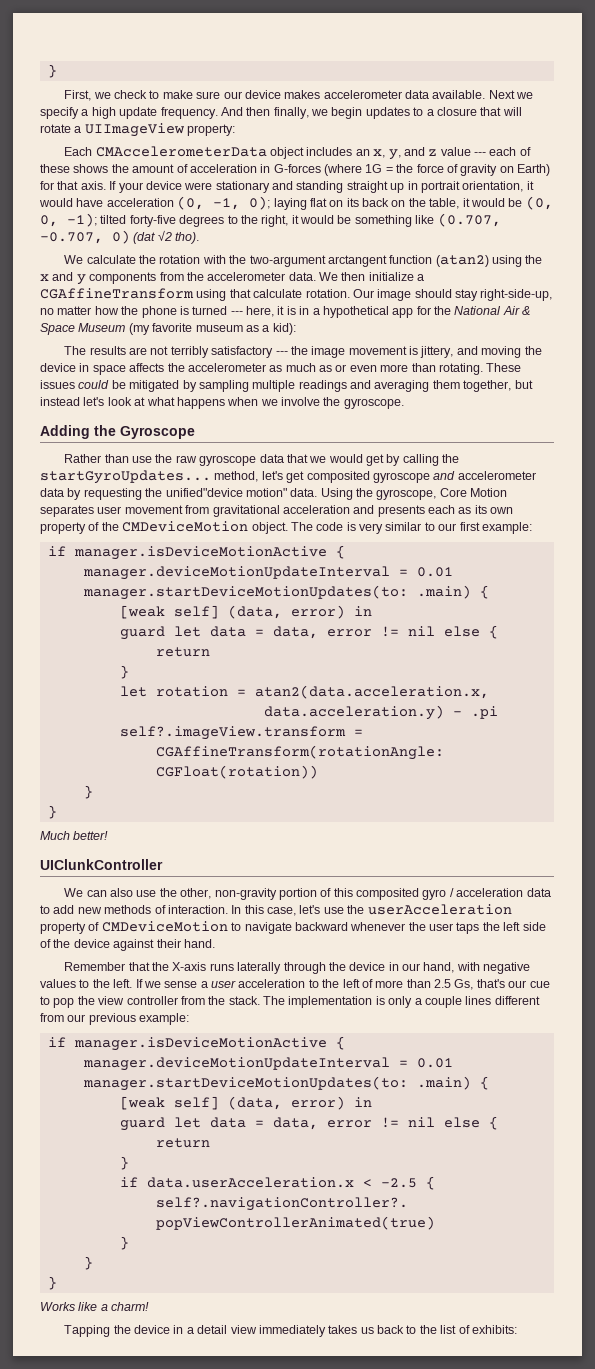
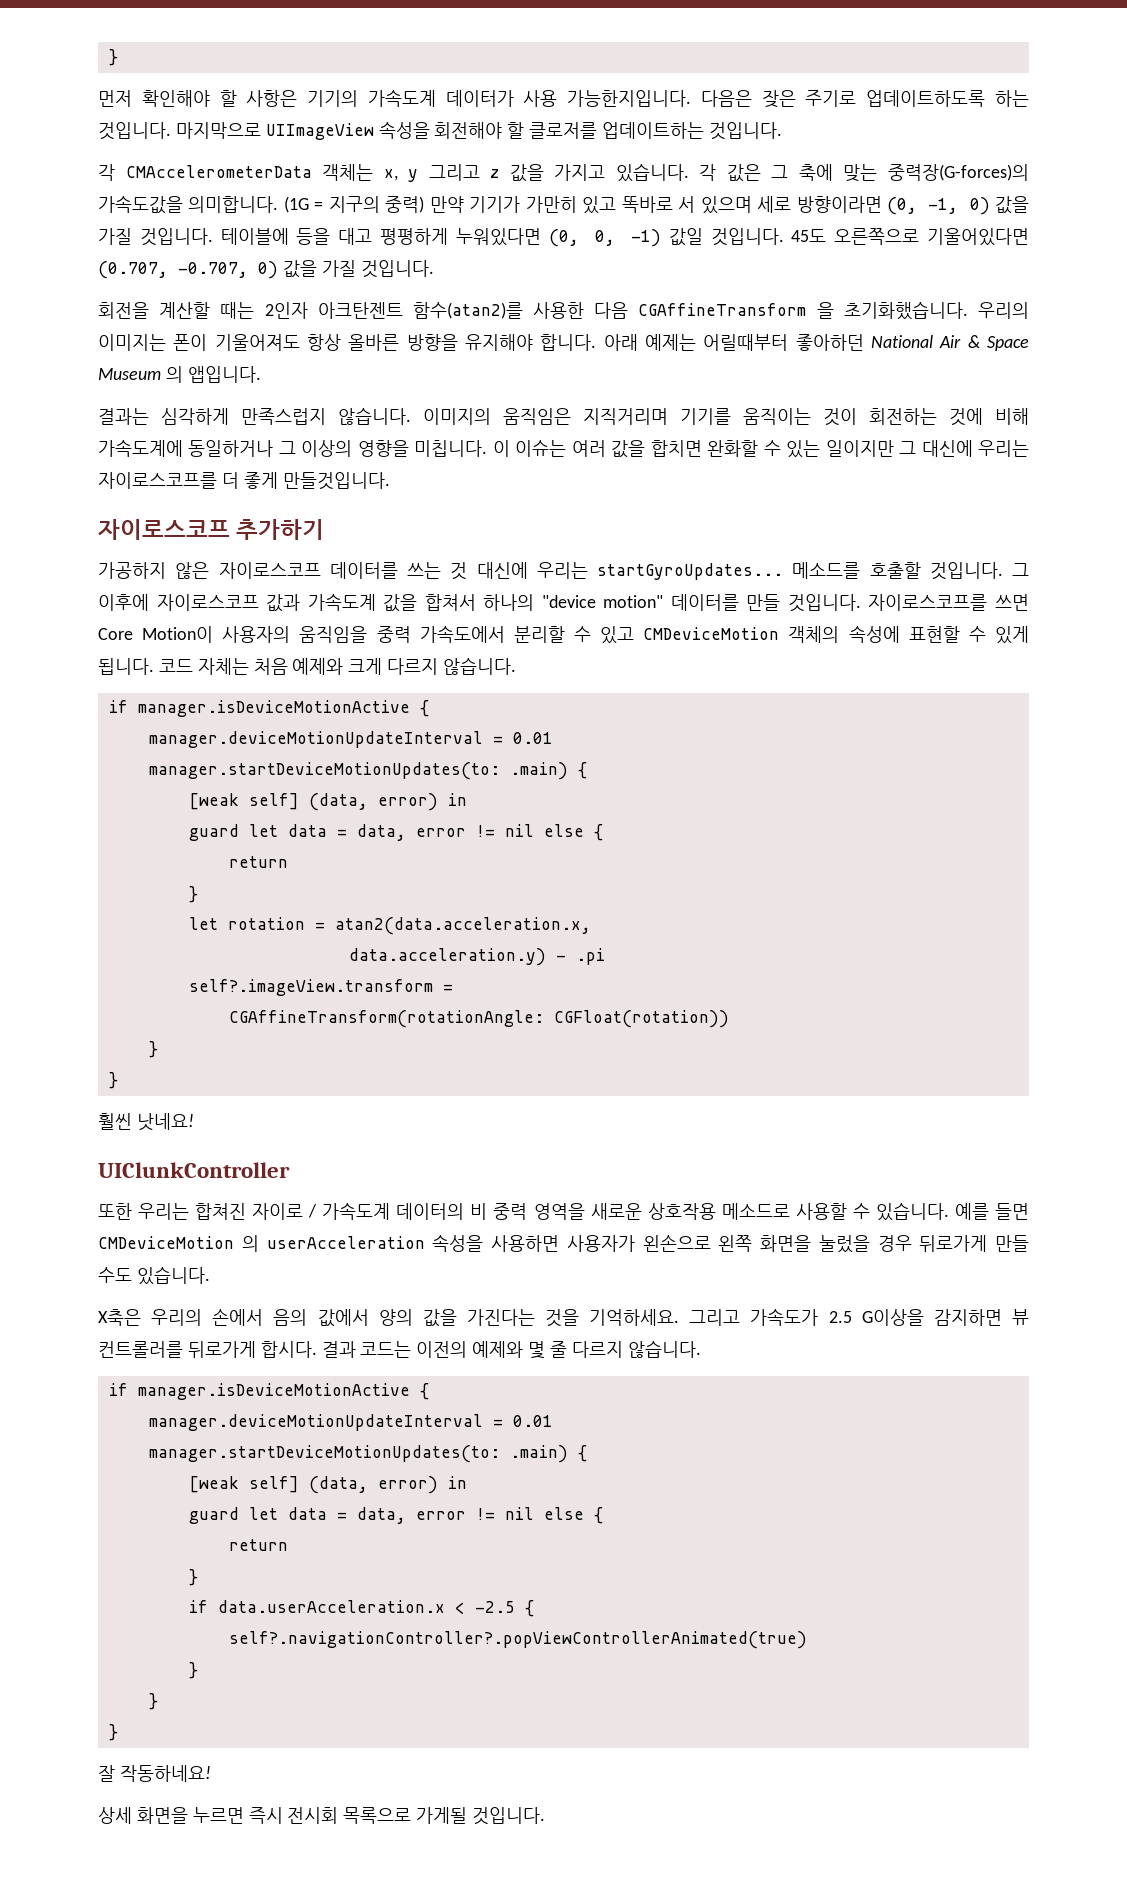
[47,64,57,78] [64,90,534,101] [40,107,522,119] [40,123,236,137] [64,146,531,160] [40,164,550,176] [40,181,534,193] [39,196,553,210] [40,213,501,227] [40,230,200,244] [64,255,543,267] [40,272,425,285] [40,288,553,301] [40,306,451,318] } // First, we check to make sure our device makes accelerometer data available. Next we specify a high update frequency. And then finally, we begin updates to a closure that will rotate a UIImageView property: // Each CMAccelerometerData object includes an x, y, and z value --- each of these shows the amount of acceleration in G-forces (where 1G = the force of gravity on Earth) for that axis. If your device were stationary and standing straight up in portrait orientation, it would have acceleration (0, -1, 0); laying flat on its back on the table, it would be (0, 0, -1); tilted forty-five degrees to the right, it would be something like (0.707, -0.707, 0) (dat √2 tho). // We calculate the rotation with the two-argument arctangent function (atan2) using the x and y components from the accelerometer data. We then initialize a CGAffineTransform using that calculate rotation. Our image should stay right-side-up, no matter how the phone is turned --- here, it is in a hypothetical app for the -> [108,49,118,66] [98,89,1029,108] [98,121,782,140] [98,163,1029,182] [98,195,1030,215] [98,228,1030,247] [98,260,434,279] [98,301,1029,320] [98,334,864,351] } // 먼저 확인해야 할 사항은 기기의 가속도계 데이터가 사용 가능한지입니다. 다음은 잦은 주기로 업데이트하도록 하는 것입니다. 마지막으로 UIImageView 속성을 회전해야 할 클로저를 업데이트하는 것입니다. // 각 CMAccelerometerData 객체는 x, y 그리고 z 값을 가지고 있습니다. 각 값은 그 축에 맞는 중력장(G-forces)의 가속도값을 의미합니다. (1G = 지구의 중력) 만약 기기가 가만히 있고 똑바로 서 있으며 세로 방향이라면 (0, -1, 0) 값을 가질 것입니다. 테이블에 등을 대고 평평하게 누워있다면 (0, 0, -1) 값일 것입니다. 45도 오른쪽으로 기울어있다면 (0.707, -0.707, 0) 값을 가질 것입니다. // 회전을 계산할 때는 2인자 아크탄젠트 함수(atan2)를 사용한 다음 CGAffineTransform 을 초기화했습니다. 우리의 이미지는 폰이 기울어져도 항상 올바른 방향을 유지해야 합니다. 아래 예제는 어릴때부터 좋아하던
[128,323,296,335] [64,346,542,358] [40,363,522,375] [40,380,533,392] [40,397,404,409] [40,425,195,439] [64,454,460,466] [40,470,536,484] [40,488,508,500] [40,505,514,517] [40,521,532,534] (my favorite museum as a kid): // The results are not terribly satisfactory --- the image movement is jittery, and moving the device in space affects the accelerometer as much as or even more than rotating. These issues could be mitigated by sampling multiple readings and averaging them together, but instead let's look at what happens when we involve the gyroscope. // Adding the Gyroscope // Rather than use the raw gyroscope data that we would get by calling the startGyroUpdates... method, let's get composited gyroscope and accelerometer data by requesting the unified"device motion" data. Using the gyroscope, Core Motion separates user movement from gravitational acceleration and presents each as its own property of the CMDeviceMotion object. The code is very similar to our first example: -> [165,366,261,383] [98,407,1029,426] [98,439,1030,458] [98,472,390,490] [98,519,325,540] [98,562,1029,580] [98,593,1029,612] [98,625,1029,644] [98,657,517,675] 의 앱입니다. // 결과는 심각하게 만족스럽지 않습니다. 이미지의 움직임은 지직거리며 기기를 움직이는 것이 회전하는 것에 비해 가속도계에 동일하거나 그 이상의 영향을 미칩니다. 이 이슈는 여러 값을 합치면 완화할 수 있는 일이지만 그 대신에 우리는 자이로스코프를 더 좋게 만들것입니다. // 자이로스코프 추가하기 // 가공하지 않은 자이로스코프 데이터를 쓰는 것 대신에 우리는 startGyroUpdates... 메소드를 호출할 것입니다. 그 이후에 자이로스코프 값과 가속도계 값을 합쳐서 하나의 "device motion" 데이터를 만들 것입니다. 자이로스코프를 쓰면 Core Motion이 사용자의 움직임을 중력 가속도에서 분리할 수 있고 CMDeviceMotion 객체의 속성에 표현할 수 있게 됩니다. 코드 자체는 처음 예제와 크게 다르지 않습니다.
[40,831,109,840] Much better! -> [98,1113,194,1131] 훨씬 낫네요!
[64,888,551,900] [40,904,512,916] [40,921,546,934] [40,939,215,951] [64,962,531,974] [40,979,550,990] [40,996,540,1008] [40,1013,190,1025] We can also use the other, non-gravity portion of this composited gyro / acceleration data to add new methods of interaction. In this case, let's use the userAcceleration property of CMDeviceMotion to navigate backward whenever the user taps the left side of the device against their hand. // Remember that the X-axis runs laterally through the device in our hand, with negative values to the left. If we sense a user acceleration to the left of more than 2.5 Gs, that's our cue to pop the view controller from the stack. The implementation is only a couple lines different from our previous example: -> [98,1202,1029,1221] [98,1234,1029,1253] [98,1266,210,1285] [98,1308,1029,1327] [98,1340,701,1359] 또한 우리는 합쳐진 자이로 / 가속도계 데이터의 비 중력 영역을 새로운 상호작용 메소드로 사용할 수 있습니다. 예를 들면 CMDeviceMotion 의 userAcceleration 속성을 사용하면 사용자가 왼손으로 왼쪽 화면을 눌렀을 경우 뒤로가게 만들 수도 있습니다. // X축은 우리의 손에서 음의 값에서 양의 값을 가진다는 것을 기억하세요. 그리고 가속도가 2.5 G이상을 감지하면 뷰 컨트롤러를 뒤로가게 합시다. 결과 코드는 이전의 예제와 몇 줄 다르지 않습니다.
[40,1302,150,1311] [64,1325,517,1337] Works like a charm! // Tapping the device in a detail view immediately takes us back to the list of exhibits: -> [98,1765,211,1782] [98,1807,546,1825] 잘 작동하네요! // 상세 화면을 누르면 즉시 전시회 목록으로 가게될 것입니다.

